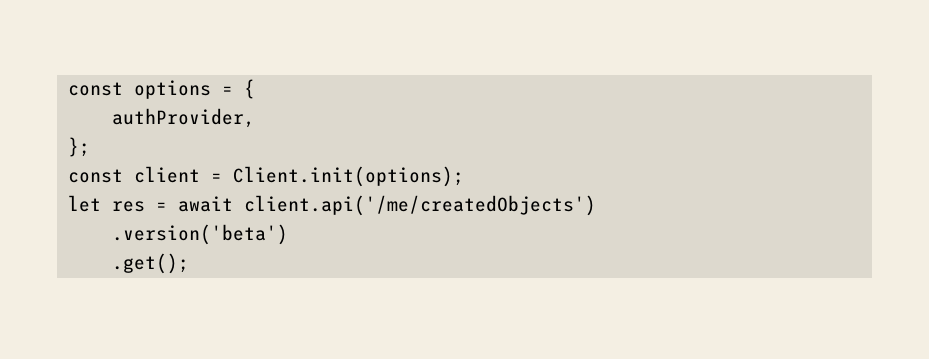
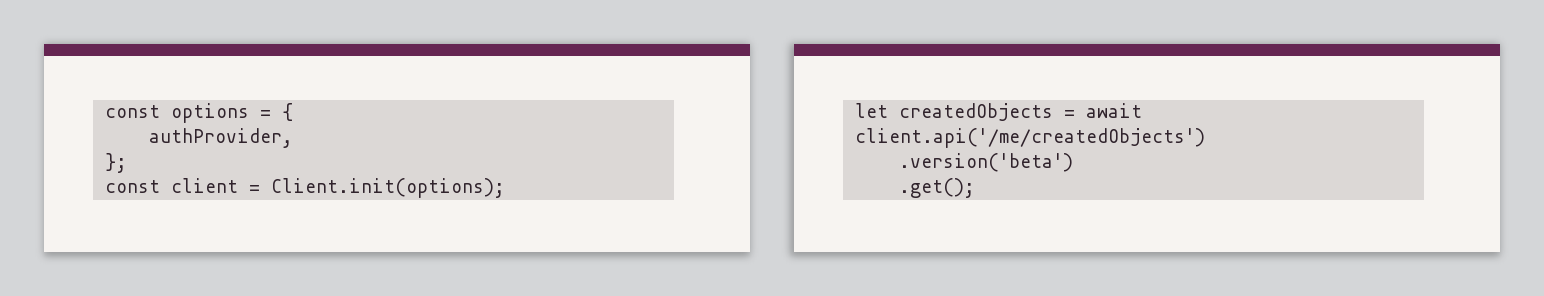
[111,201,145,212] res -> [899,103,1053,121] createdObjects

